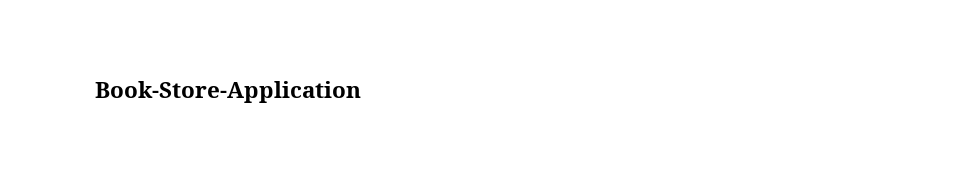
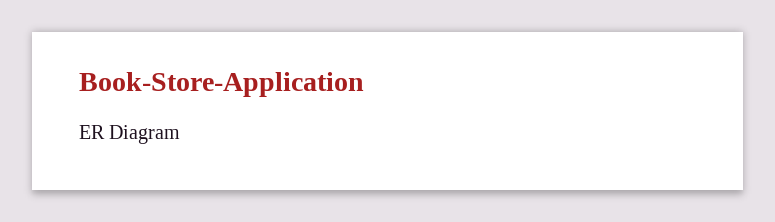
(361, 92) none -> [79,125,181,144] // ER Diagram

